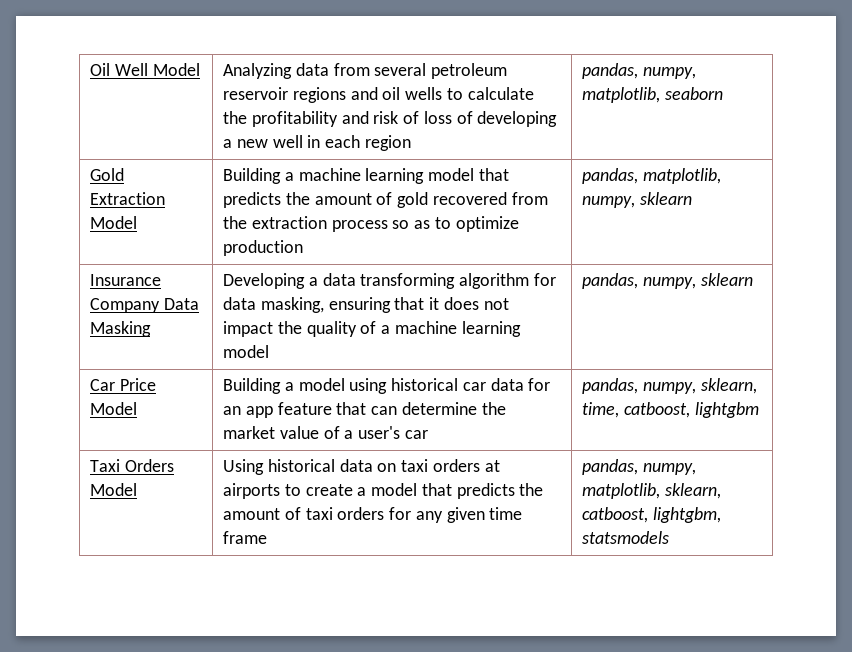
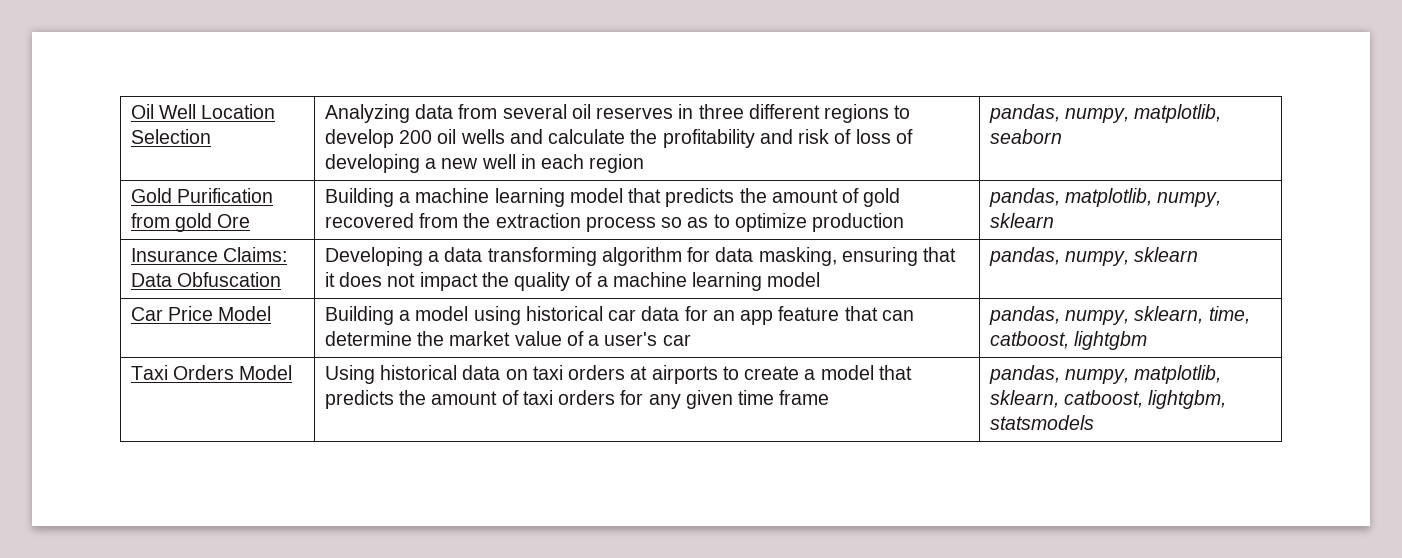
[152,63,200,76] Model -> [201,104,276,119] [130,129,211,144] Location Selection
[431,63,508,79] [223,87,378,103] petroleum reservoir regions and -> [571,104,911,123] [324,129,432,148] oil reserves in three different regions to develop 200
[446,88,463,100] to -> [509,129,543,144] and
[90,192,166,205] [90,216,138,229] Extraction Model -> [176,188,273,203] [130,213,251,232] Purification from gold Ore
[90,298,200,313] [90,321,152,337] Company Data Masking -> [222,247,287,262] [130,272,281,287] Claims: Data Obfuscation

